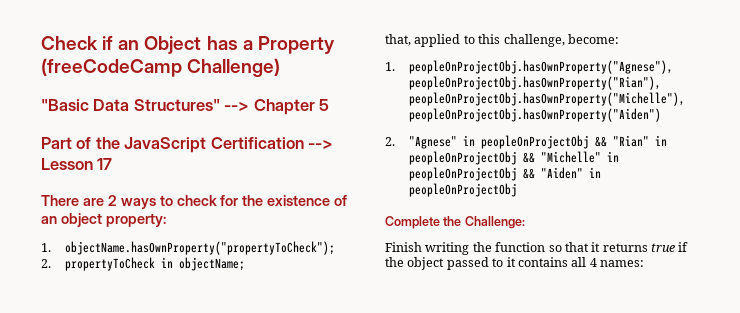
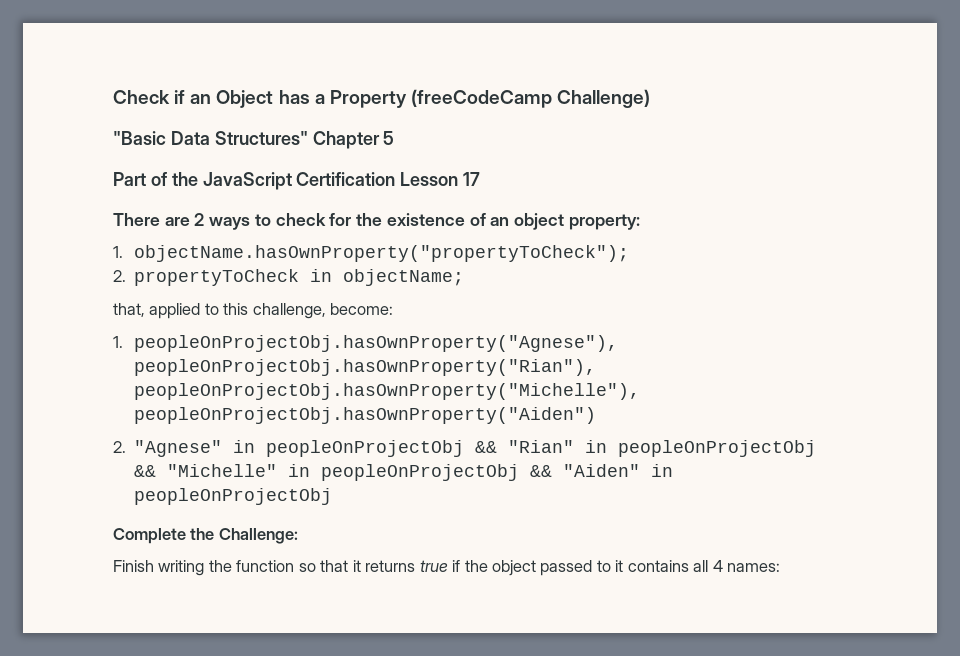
[224,101,250,111] --> -> (308, 138) none
[308,139,334,149] --> -> (396, 179) none

